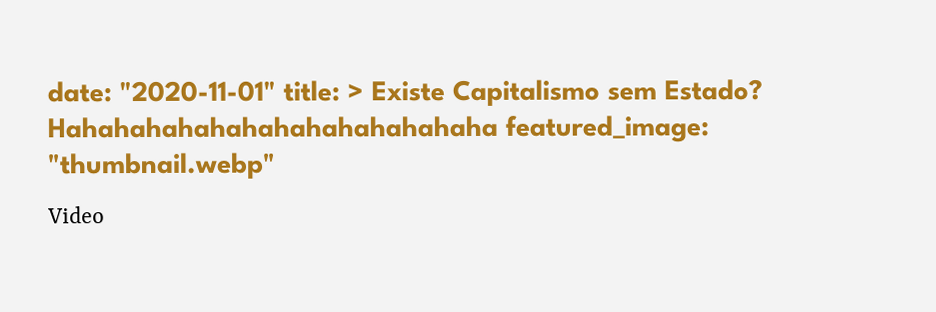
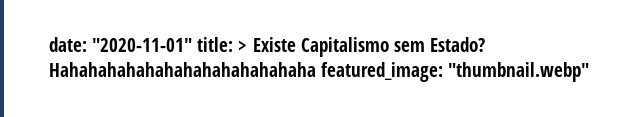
[47,206,105,224] // Video -> (590, 72) none

